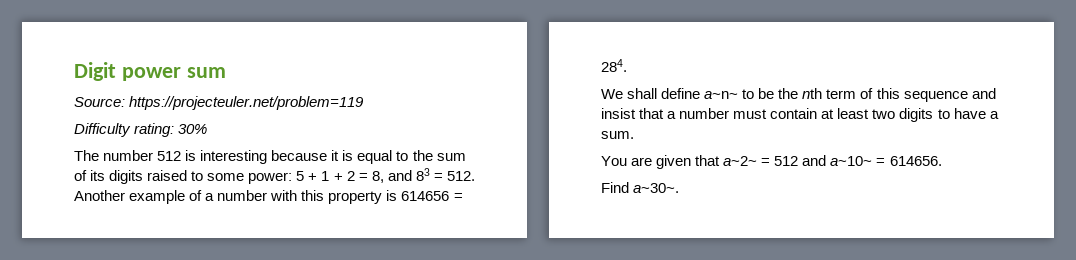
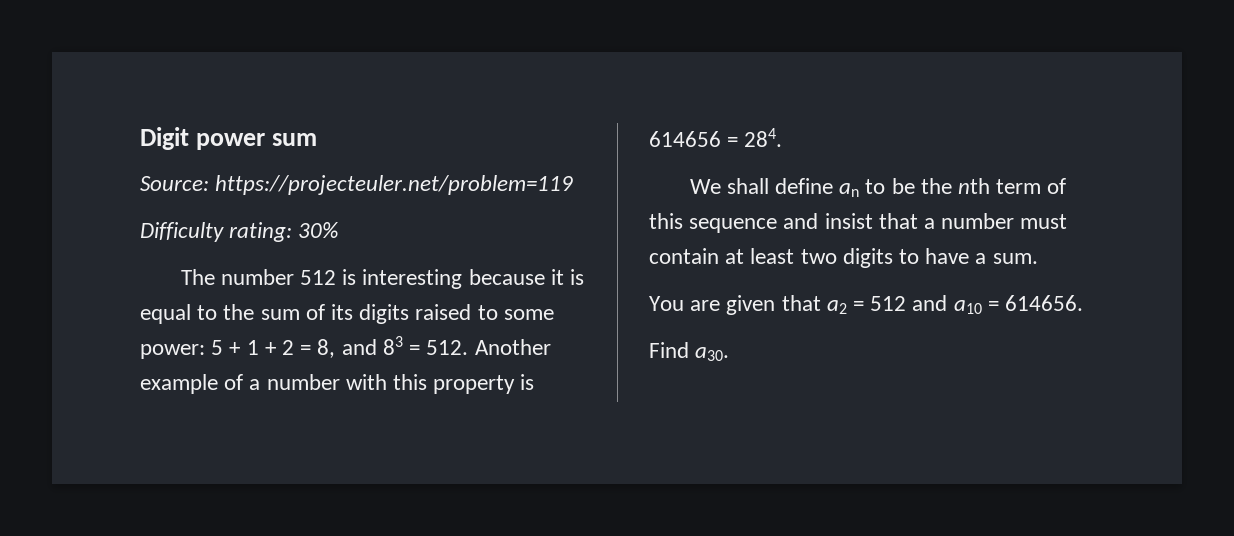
[704,91,739,99] a~n~ -> [839,183,860,197] an
[723,156,758,166] a~2~ -> [826,300,847,314] a2
[830,156,873,166] a~10~ -> [953,300,982,314] a10
[633,183,680,193] a~30~. -> [695,347,730,361] a30.

